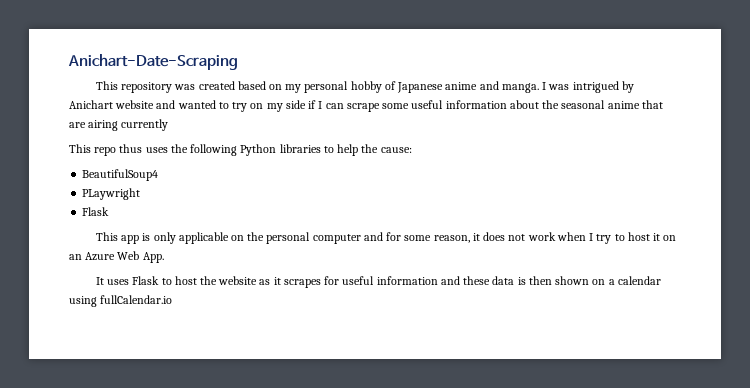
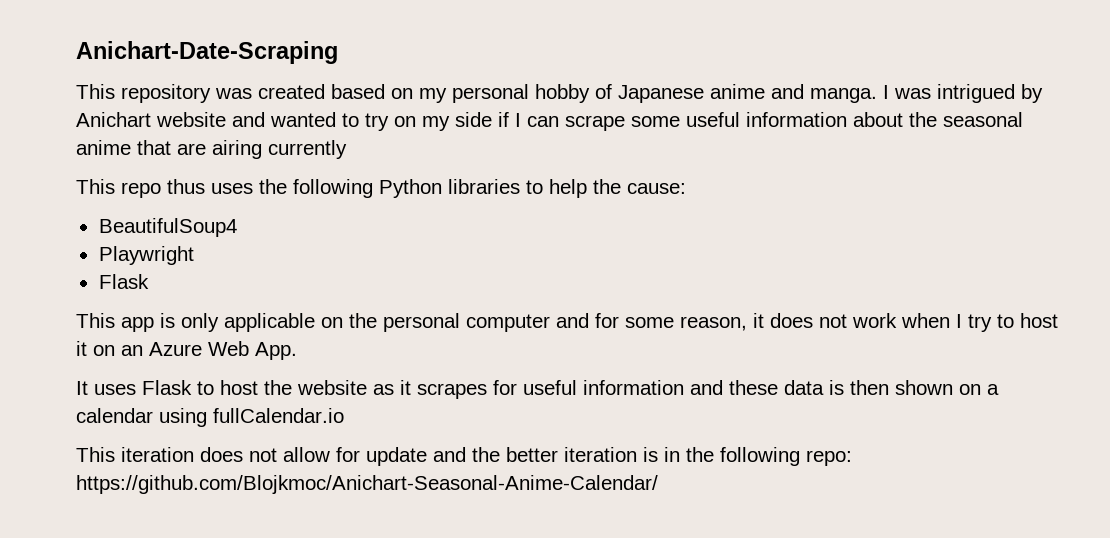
[82,188,141,200] PLaywright -> [98,246,194,265] Playwright
(173, 299) none -> [76,447,852,466] [76,475,658,494] // This iteration does not allow for update and the better iteration is in the following repo: https://github.com/Blojkmoc/Anichart-Seasonal-Anime-Calendar/

